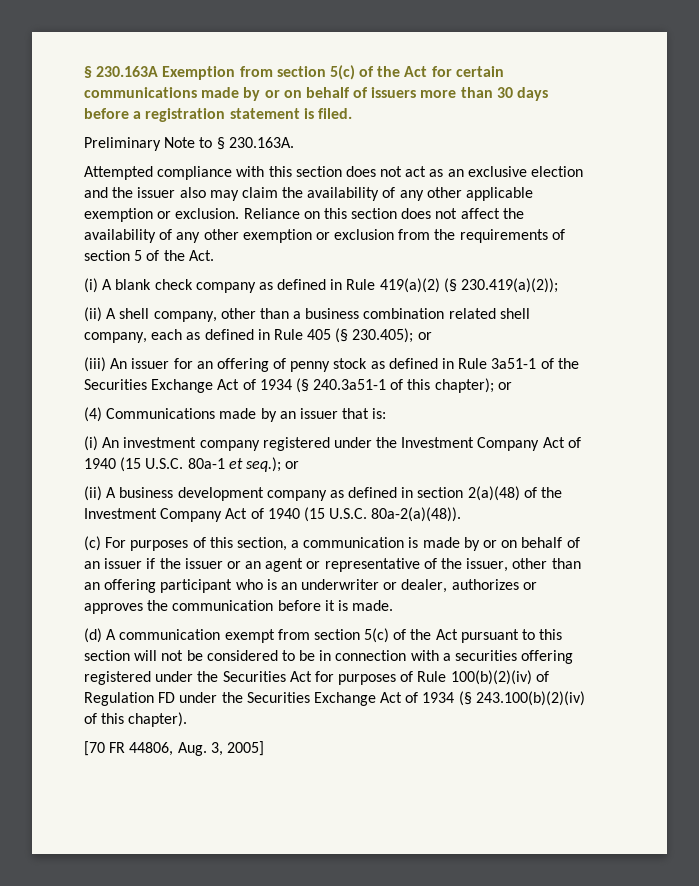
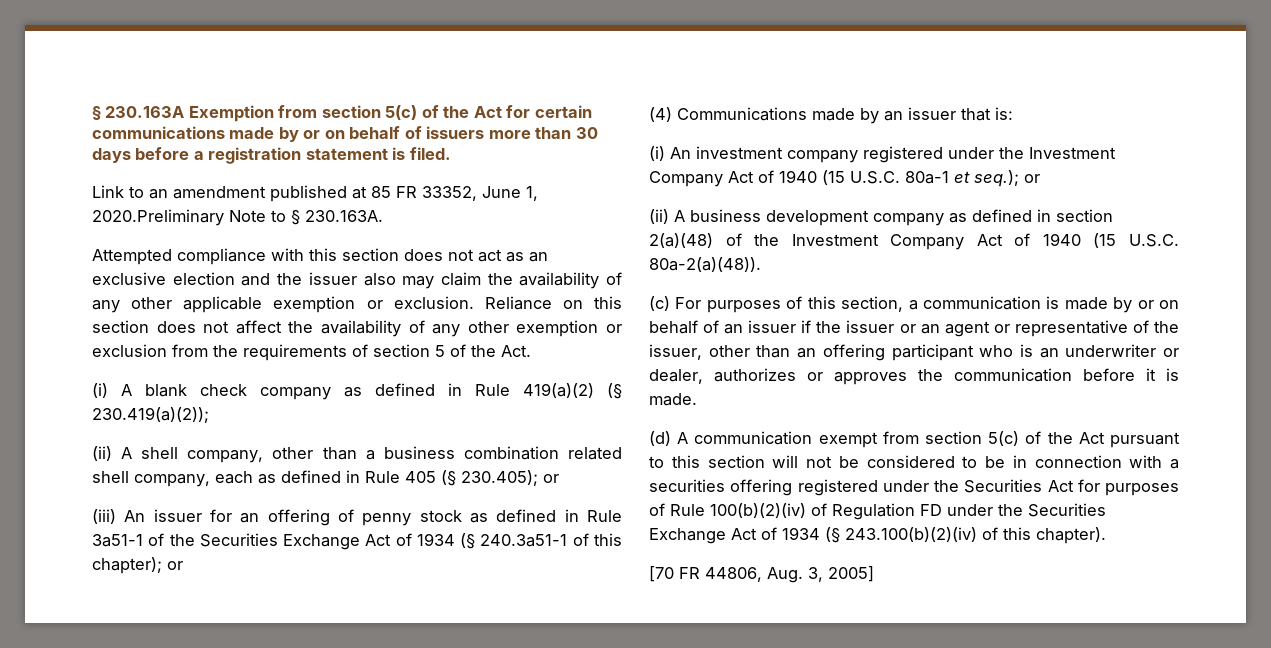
[84,137,161,151] Preliminary -> [92,185,538,202] [92,209,224,226] Link to an amendment published at 85 FR 33352, June 1, 2020.Preliminary

